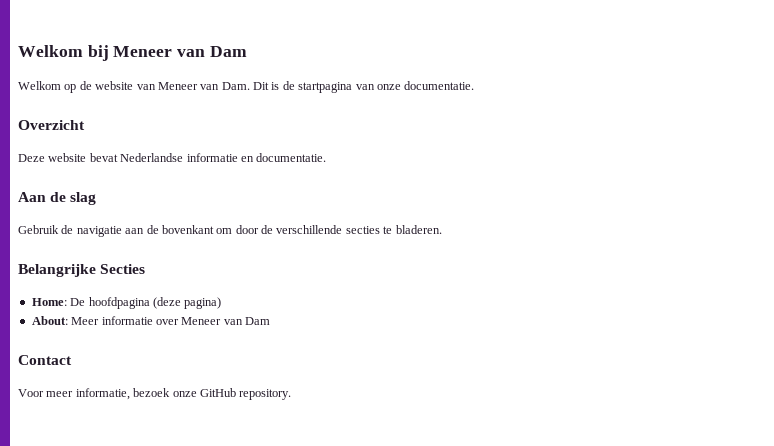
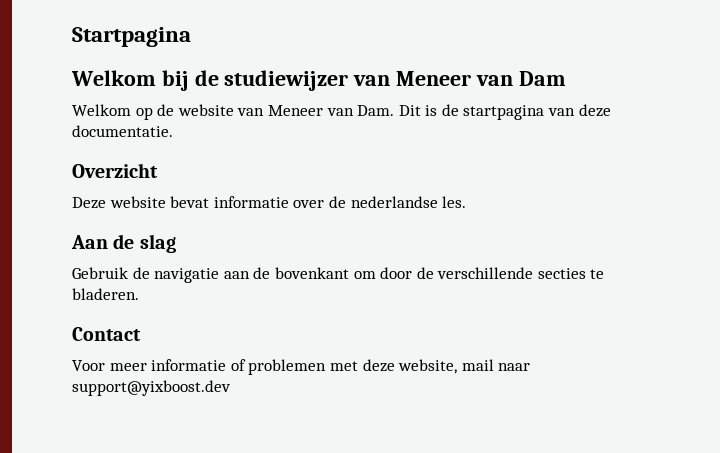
(18, 51) none -> [72,27,191,47] Startpagina //
(109, 53) none -> [194,70,391,91] de studiewijzer van
[376,84,401,90] onze -> [578,104,611,117] deze
[120,153,327,162] Nederlandse informatie en documentatie. -> [213,196,467,208] informatie over de nederlandse les.
[18,264,146,277] [31,297,222,309] [31,316,270,325] [18,355,72,365] [18,388,292,400] Belangrijke Secties // Home: De hoofdpagina (deze pagina) // About: Meer informatie over Meneer van Dam // Contact // Voor meer informatie, bezoek onze GitHub repository. -> [72,327,141,341] [72,359,531,375] [72,380,231,396] Contact // Voor meer informatie of problemen met deze website, mail naar support@yixboost.dev

